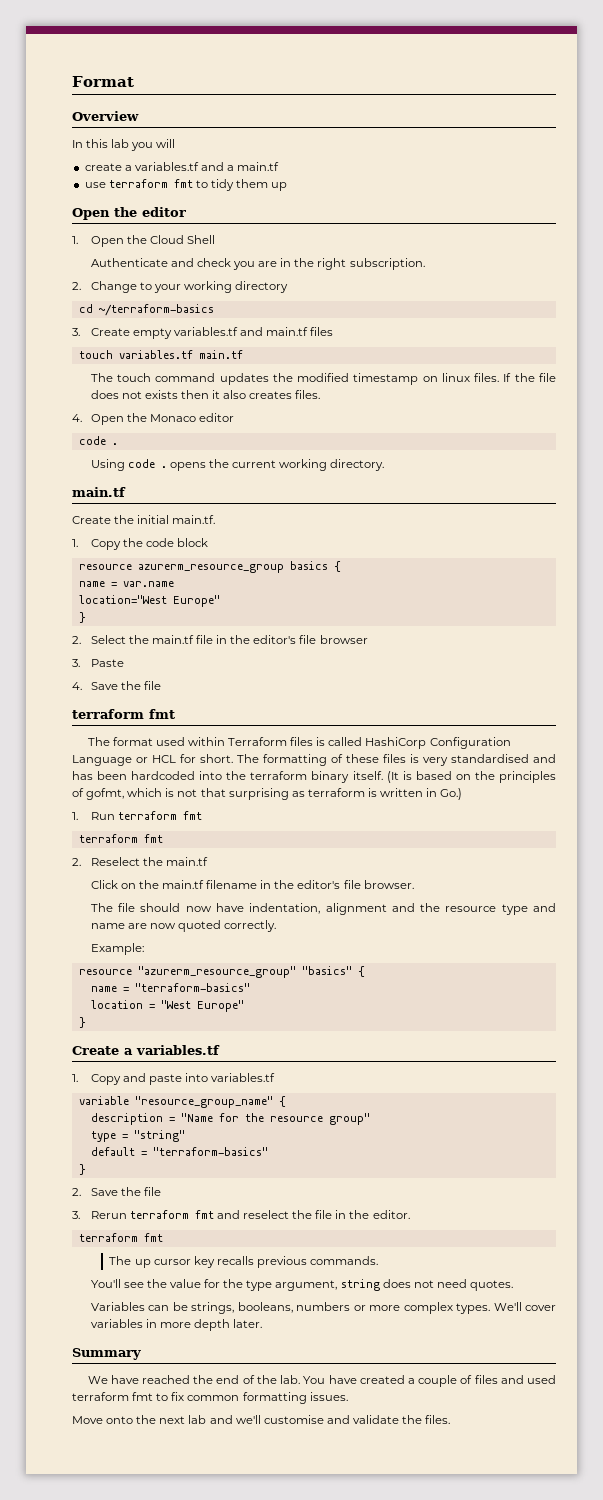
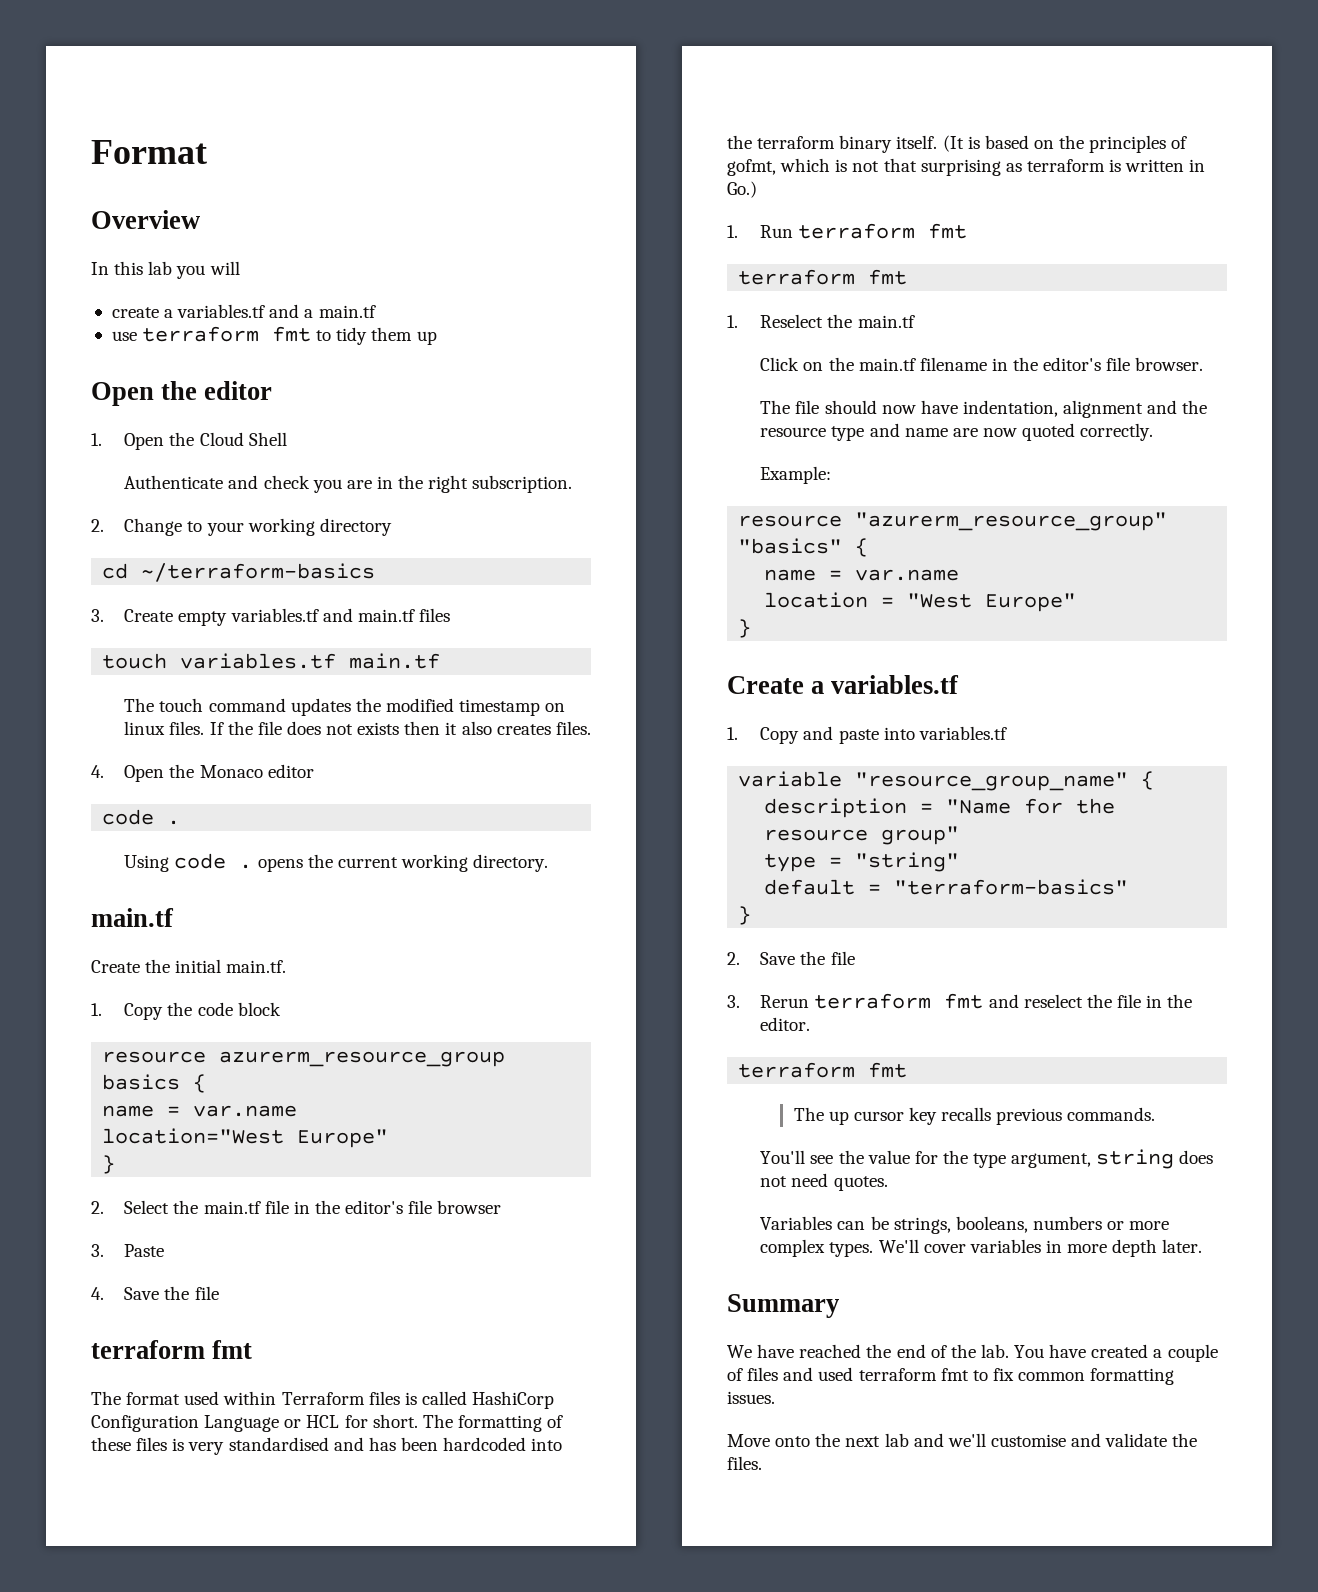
[72,858,81,866] 2. -> [727,315,738,328] 1.
[134,983,250,992] "terraform-basics" -> [855,569,960,581] var.name

